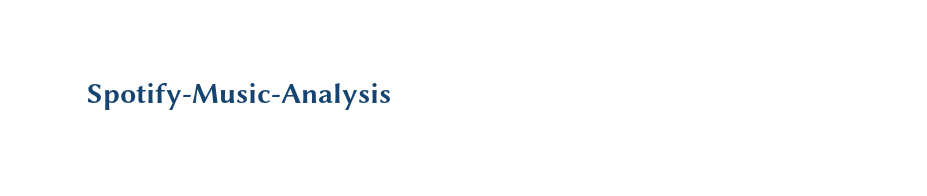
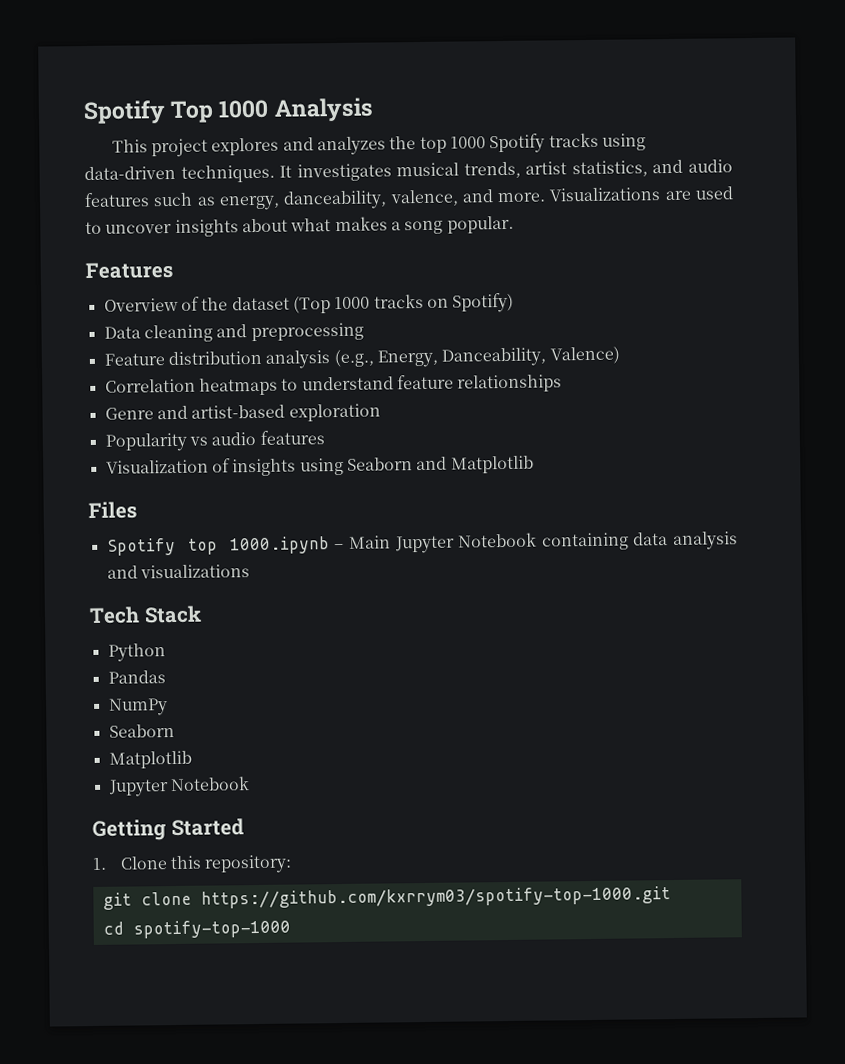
[87,83,391,110] Spotify-Music-Analysis -> [83,97,374,125] [111,132,646,158] [84,159,733,183] [84,186,734,211] [85,215,514,237] [85,261,173,280] [103,292,515,314] [103,322,364,343] [103,346,620,369] [104,374,563,396] [104,403,381,422] [104,430,325,452] [105,455,534,477] [88,501,137,520] [106,531,738,556] [106,564,250,579] [89,605,202,625] [107,643,166,662] [107,670,166,684] [107,698,168,716] [108,724,175,738] [108,750,192,769] [107,776,250,797] [92,818,244,841] [92,854,293,874] [102,886,671,910] [102,919,291,939] Spotify Top 1000 Analysis // This project explores and analyzes the top 1000 Spotify tracks using data-driven techniques. It investigates musical trends, artist statistics, and audio features such as energy, danceability, valence, and more. Visualizations are used to uncover insights about what makes a song popular. // Features // Overview of the dataset (Top 1000 tracks on Spotify) // Data cleaning and preprocessing // Feature distribution analysis (e.g., Energy, Danceability, Valence) // Correlation heatmaps to understand feature relationships // Genre and artist-based exploration // Popularity vs audio features // Visualization of insights using Seaborn and Matplotlib // Files // Spotify top 1000.ipynb – Main Jupyter Notebook containing data analysis and visualizations // Tech Stack // Python // Pandas // NumPy // Seaborn // Matplotlib // Jupyter Notebook // Getting Started // 1. Clone this repository: // git clone https://github.com/kxrrym03/spotify-top-1000.git // cd spotify-top-1000

